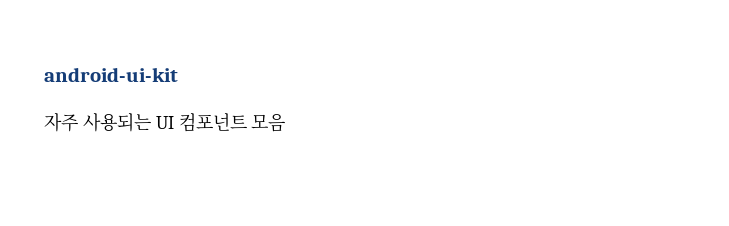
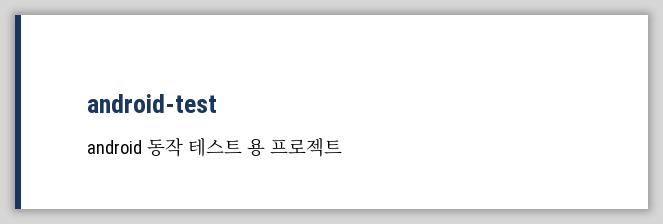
[44,67,178,82] [44,112,286,132] android-ui-kit // 자주 사용되는 UI 컴포넌트 모음 -> [87,94,217,113] [87,138,342,157] android-test // android 동작 테스트 용 프로젝트

